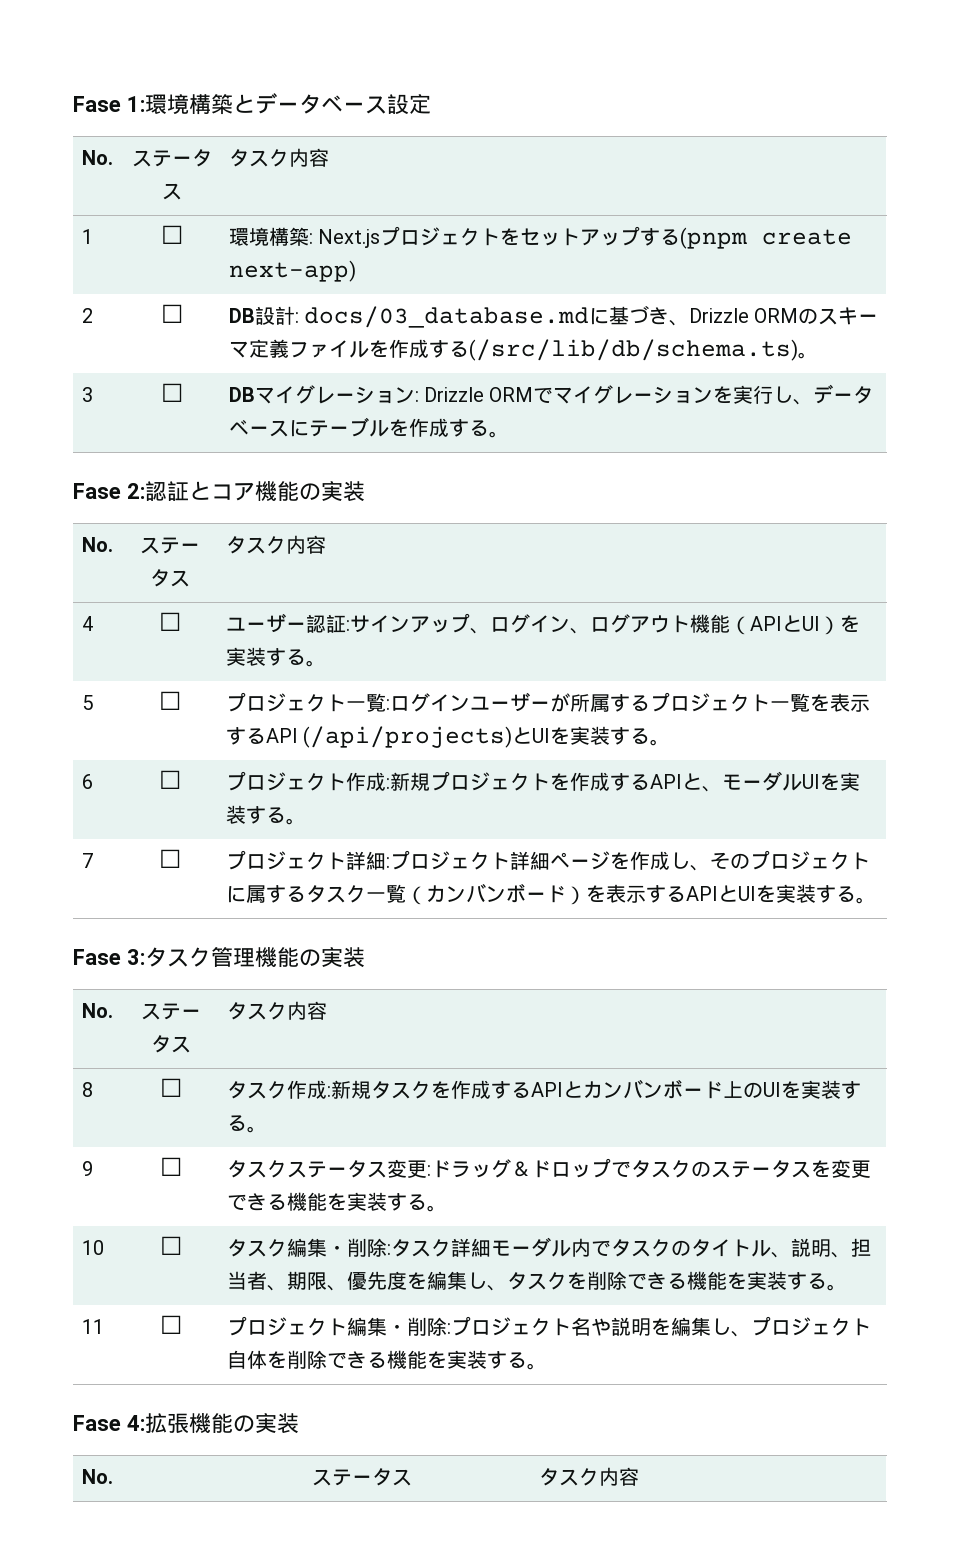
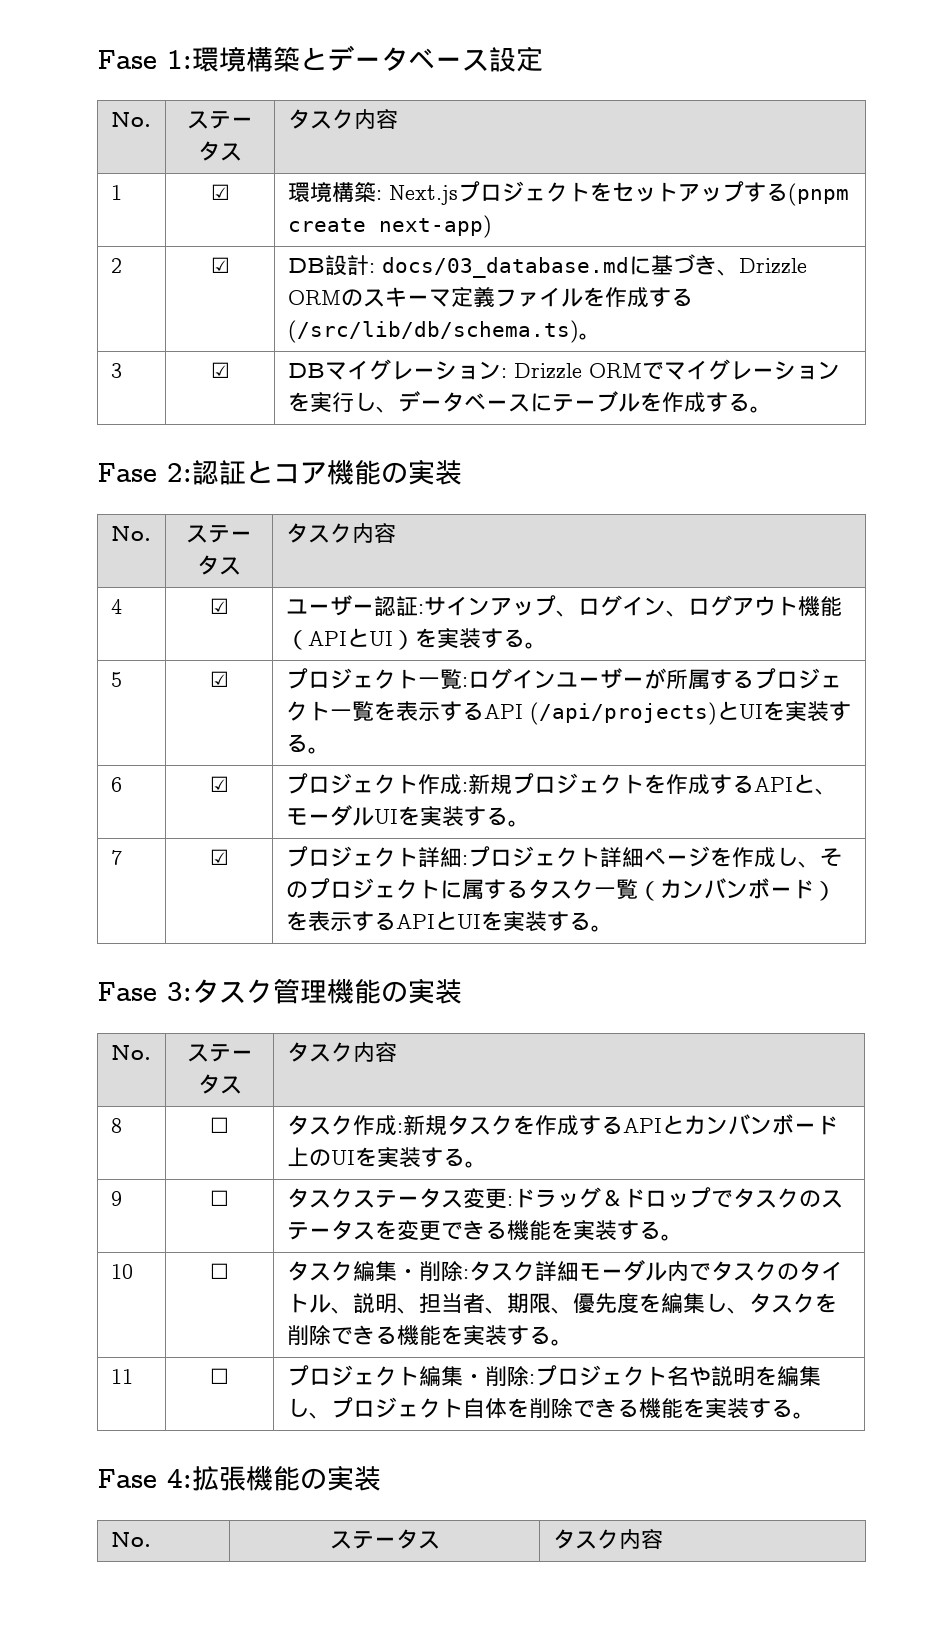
[160,225,183,244] ☐ -> [210,184,230,200] ☑
[160,304,183,323] ☐ -> [210,257,230,273] ☑
[160,383,183,402] ☐ -> [210,362,230,378] ☑
[159,612,181,631] ☐ -> [209,598,229,614] ☑
[159,691,181,710] ☐ -> [209,671,229,687] ☑
[159,770,181,789] ☐ -> [209,776,229,792] ☑
[159,849,181,868] ☐ -> [209,849,229,865] ☑

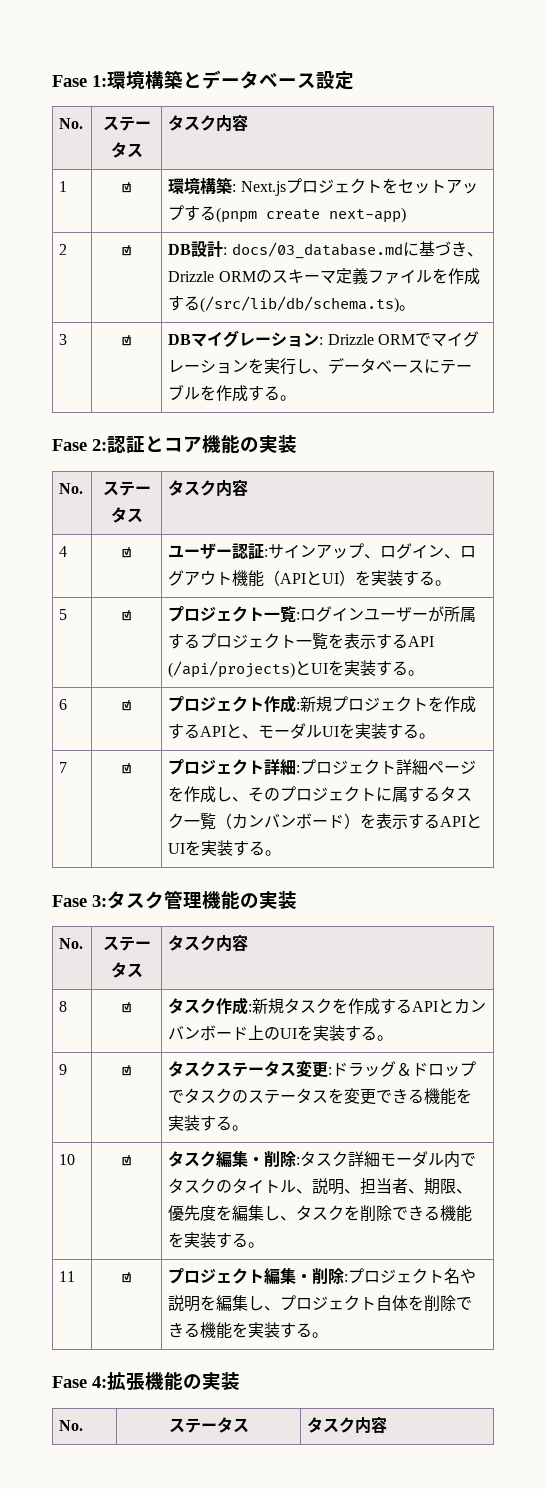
[210,1117,229,1133] ☐ -> [122,1002,131,1013] ☑
[210,1190,229,1206] ☐ -> [122,1065,131,1076] ☑
[210,1263,229,1279] ☐ -> [122,1155,131,1166] ☑
[210,1368,229,1384] ☐ -> [122,1272,131,1283] ☑

